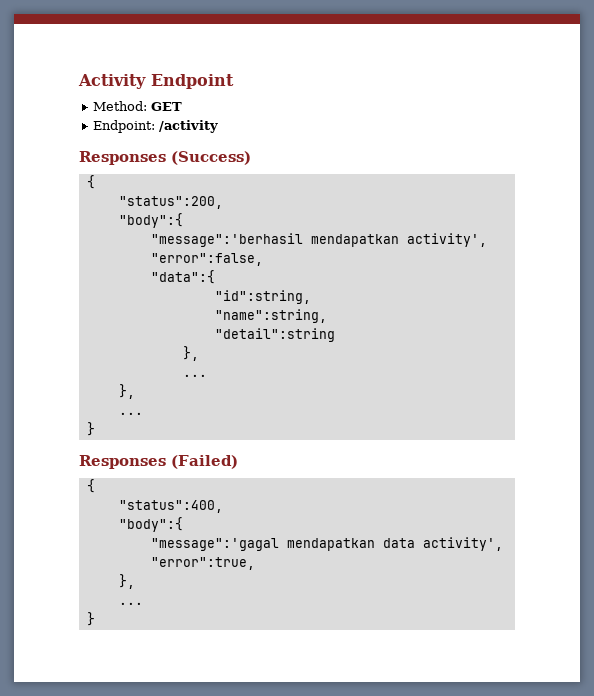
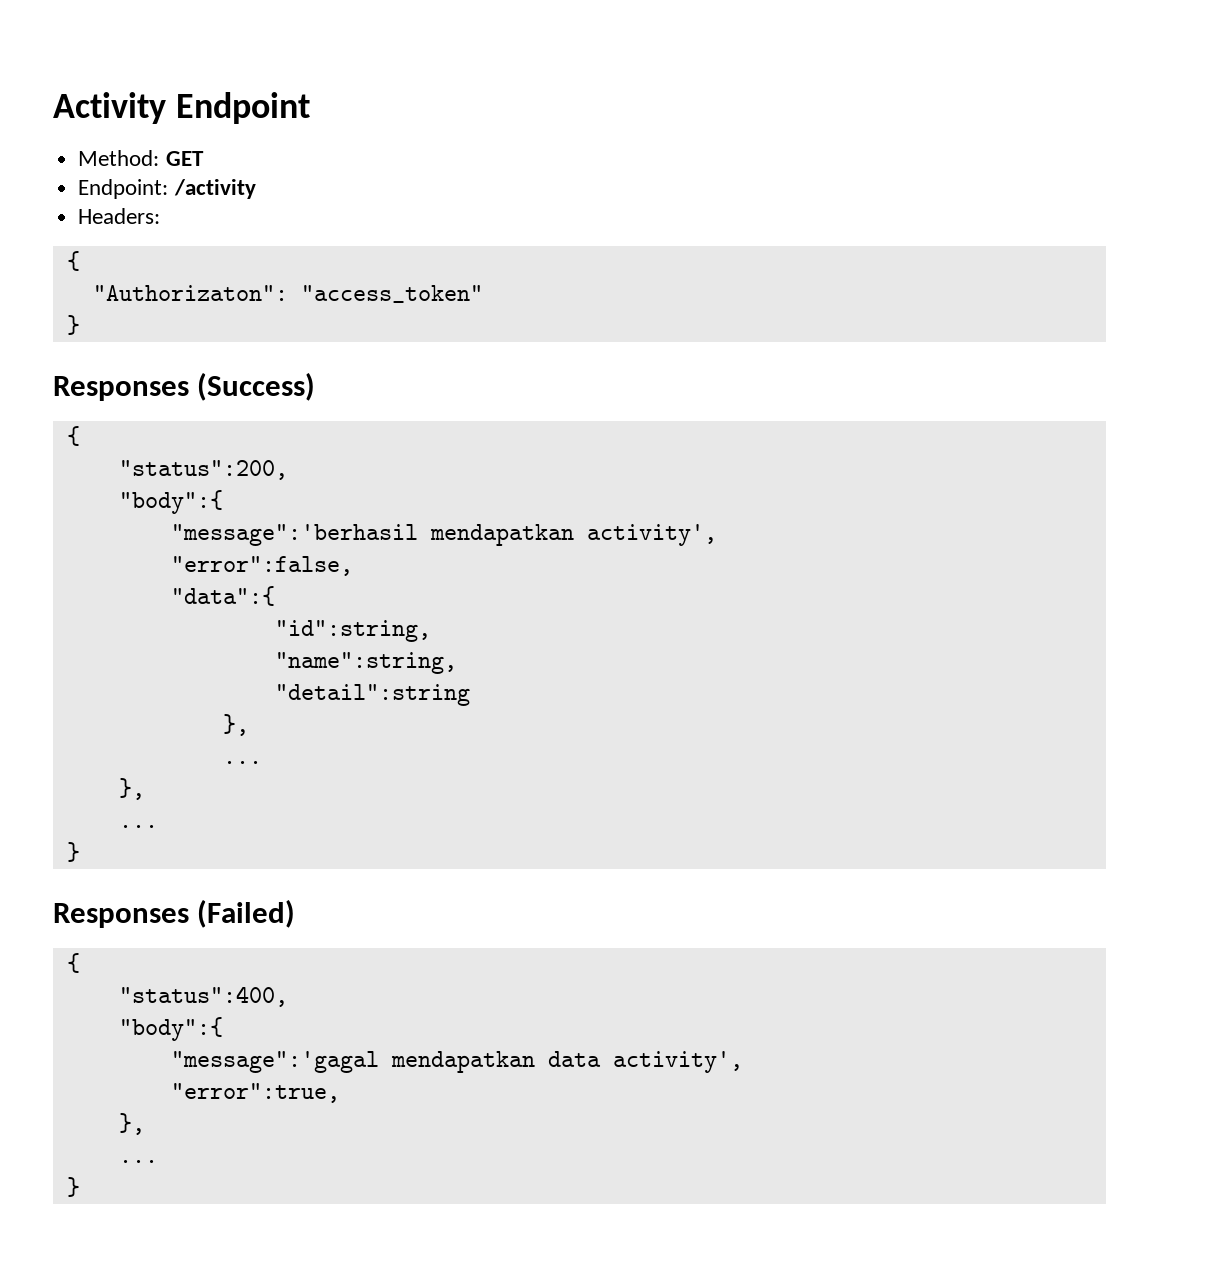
(218, 126) none -> [78,208,161,224] [66,251,80,271] [92,285,483,303] [66,315,80,335] // Headers: // { // "Authorizaton": "access_token" // }

